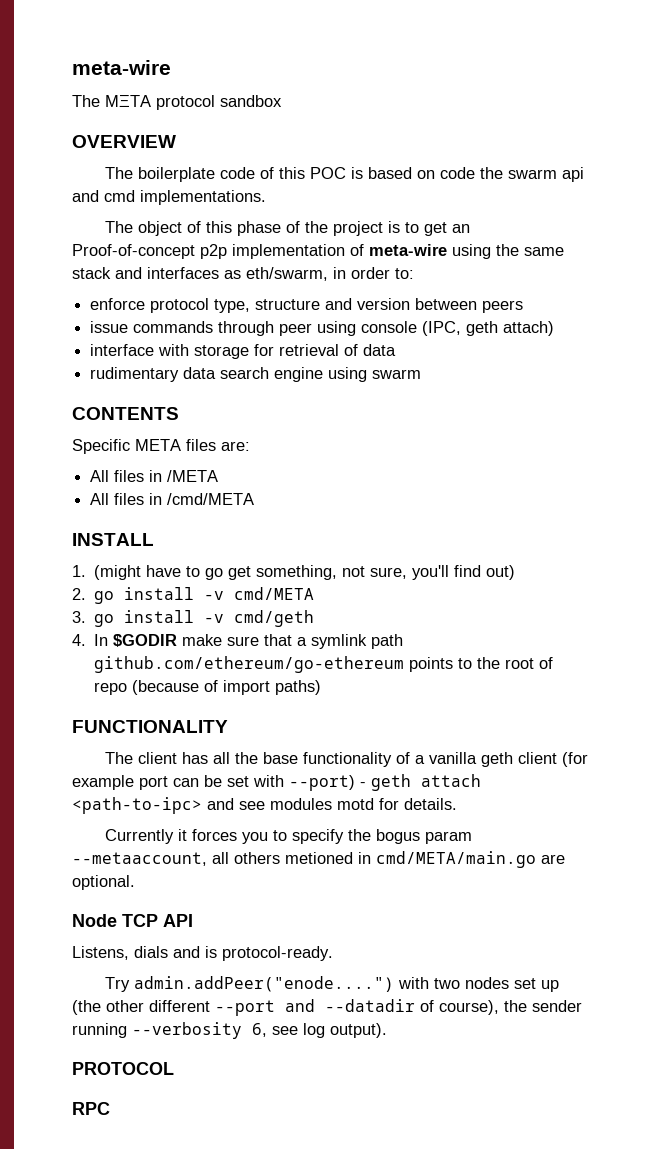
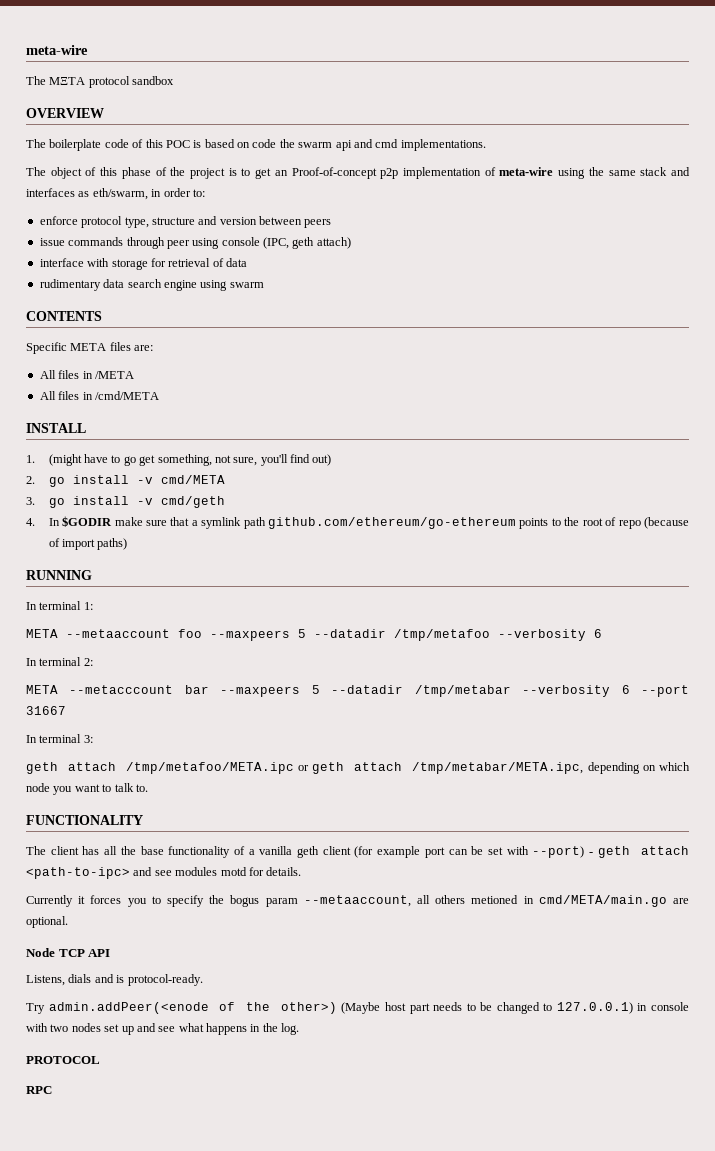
(322, 687) none -> [26,570,92,580] [26,601,93,610] [26,629,602,641] [26,657,93,666] [26,685,690,697] [26,706,66,715] [26,734,93,743] [26,762,690,774] [26,783,148,795] // RUNNING // In terminal 1: // META --metaaccount foo --maxpeers 5 --datadir /tmp/metafoo --verbosity 6 // In terminal 2: // META --metacccount bar --maxpeers 5 --datadir /tmp/metabar --verbosity 6 --port 31667 // In terminal 3: // geth attach /tmp/metafoo/META.ipc or geth attach /tmp/metabar/META.ipc, depending on which node you want to talk to.
[134,976,395,992] admin.addPeer("enode....") -> [48,1002,689,1014] admin.addPeer(<enode of the other>) (Maybe host part needs to be changed to 127.0.0.1) in console
[72,999,582,1016] [72,1022,387,1039] (the other different --port and --datadir of course), the sender running --verbosity 6, see log output). -> [136,1023,300,1035] and see what happens in the log.

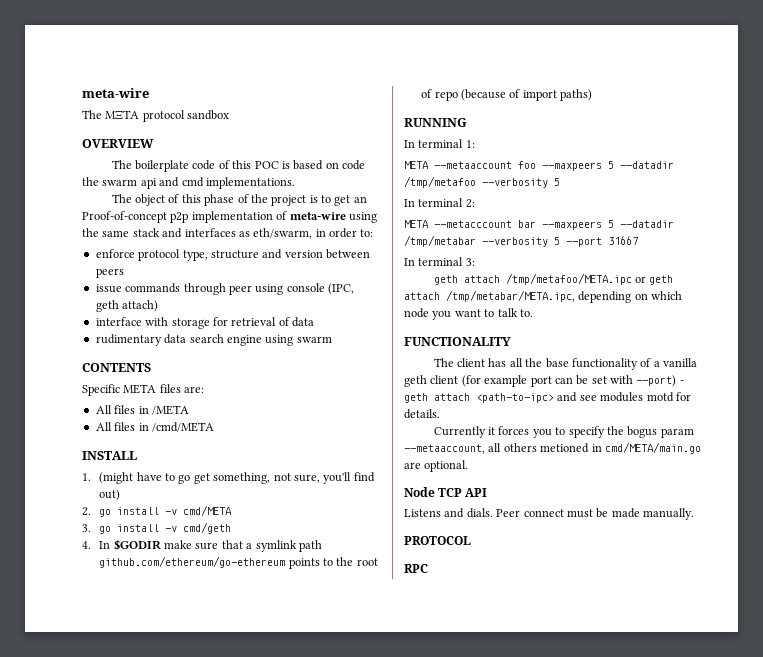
[594,629,602,638] 6 -> [554,178,560,186] 5
[621,685,630,694] 6 -> [554,237,560,245] 5
[26,974,203,986] [26,1002,689,1014] [26,1023,300,1035] Listens, dials and is protocol-ready. // Try admin.addPeer(<enode of the other>) (Maybe host part needs to be changed to 127.0.0.1) in console with two nodes set up and see what happens in the log. -> [404,508,694,520] Listens and dials. Peer connect must be made manually.

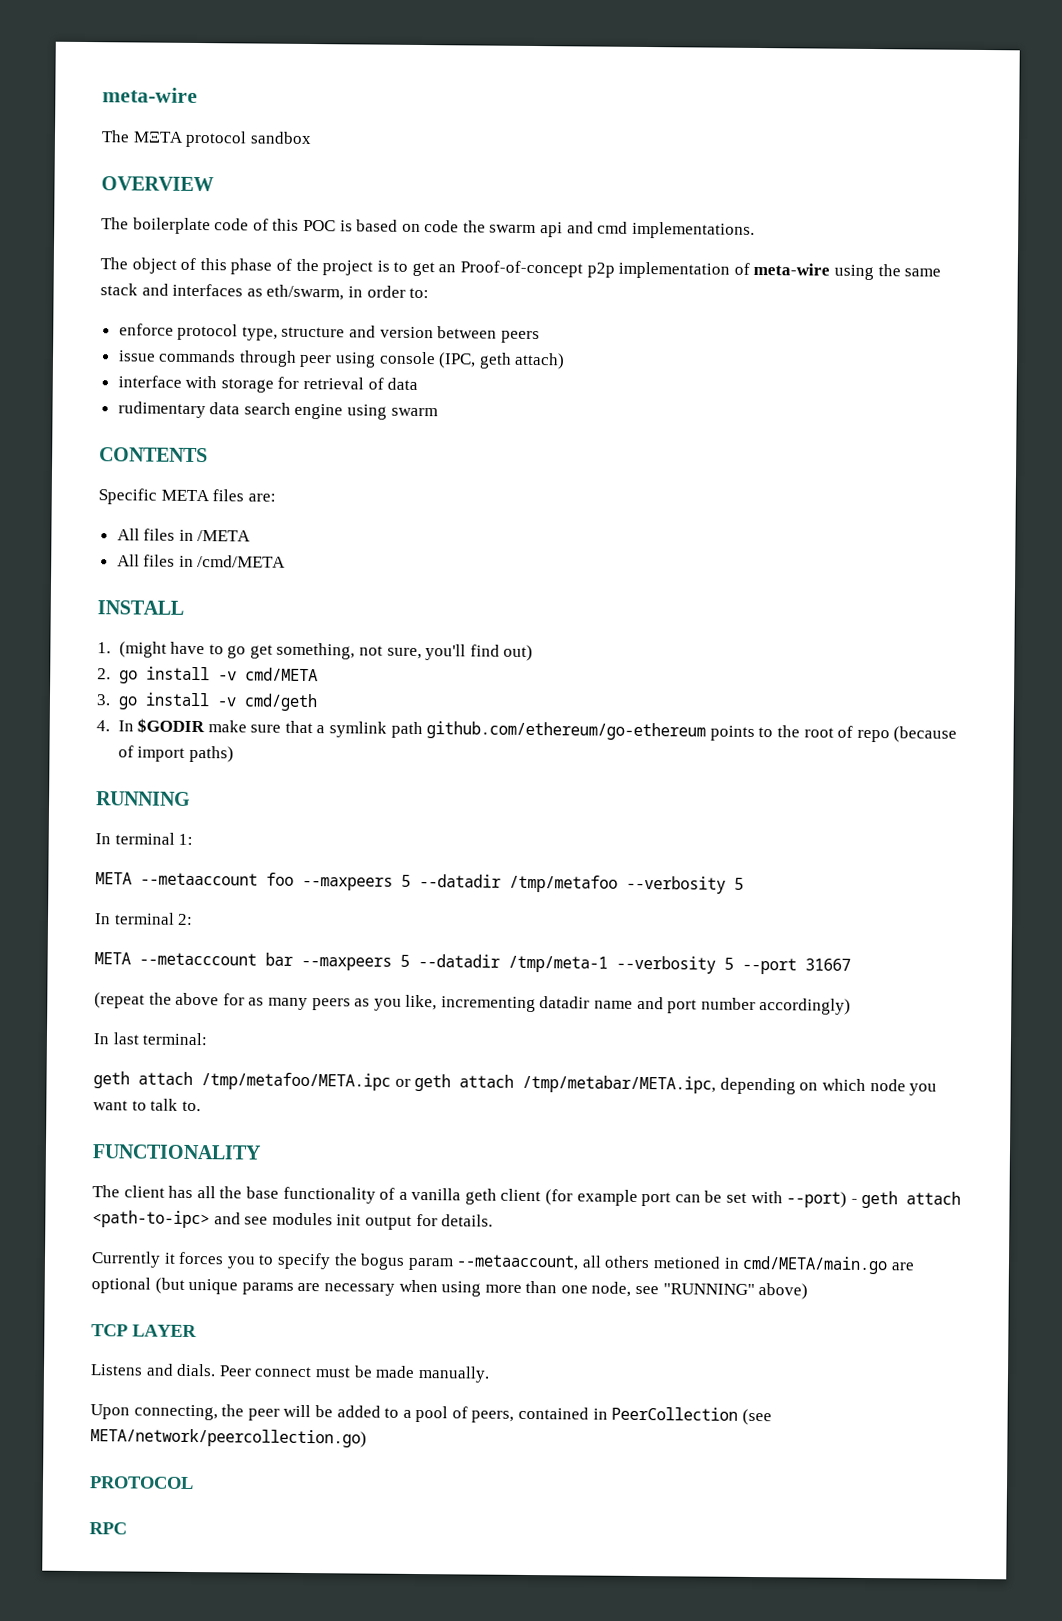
[404,235,476,247] /tmp/metabar -> [508,955,608,973] /tmp/meta-1
[404,257,475,266] // In terminal 3: -> [94,992,852,1015] [93,1032,209,1046] // (repeat the above for as many peers as you like, incrementing datadir name and port number accordingly) // In last terminal:
[646,392,674,402] motd -> [336,1214,412,1230] init output
[424,460,469,472] [404,487,488,497] optional. // Node TCP API -> [91,1277,809,1300] [91,1324,197,1338] optional (but unique params are necessary when using more than one node, see "RUNNING" above) // TCP LAYER
(694, 514) none -> [90,1404,772,1426] [90,1428,367,1448] // Upon connecting, the peer will be added to a pool of peers, contained in PeerCollection (see META/network/peercollection.go)

